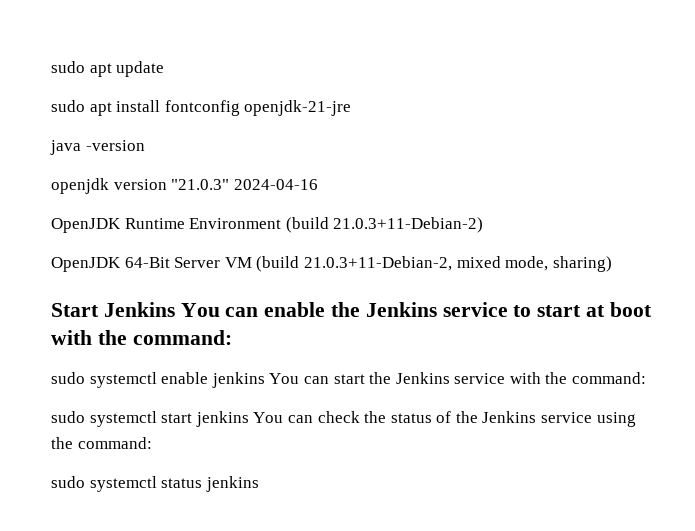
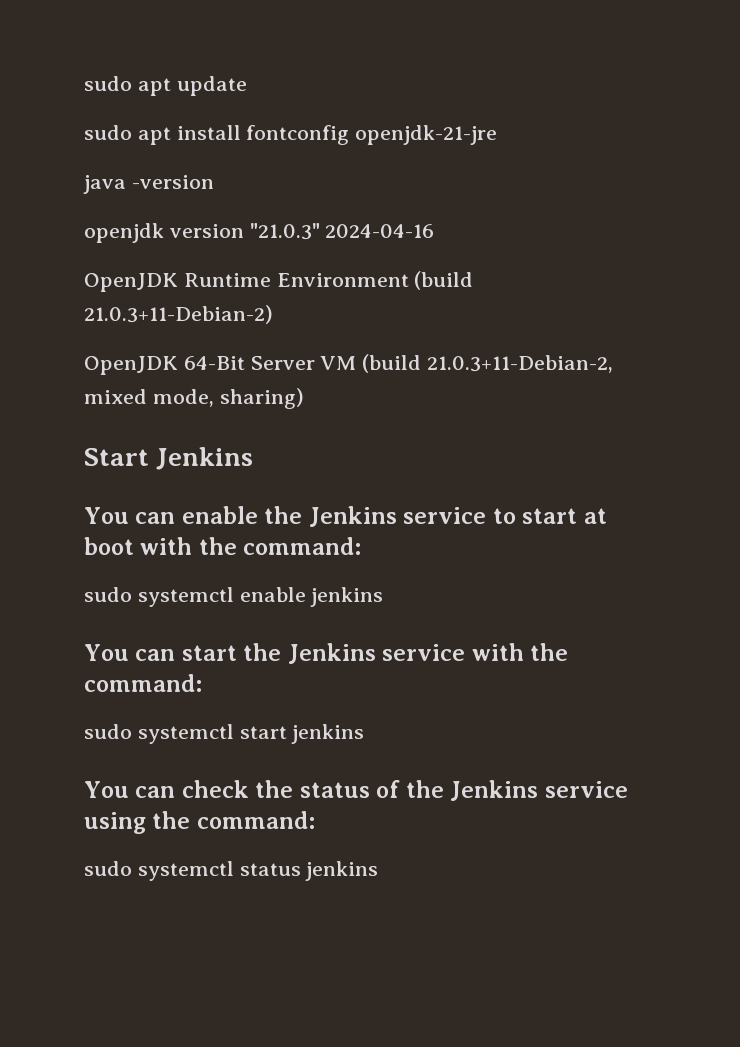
(175, 309) none -> (254, 458) //
(265, 380) none -> (384, 597) //
(249, 419) none -> (365, 734) //

